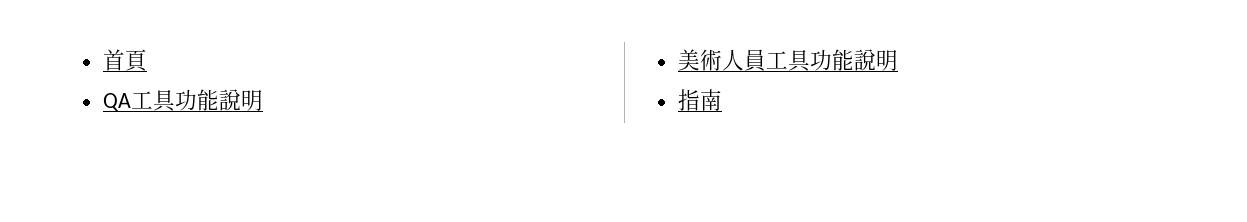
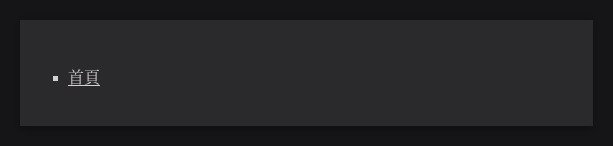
[102,89,263,112] [677,49,898,72] [677,89,722,111] // QA工具功能說明 // 美術人員工具功能說明 // 指南 -> (101, 77) none

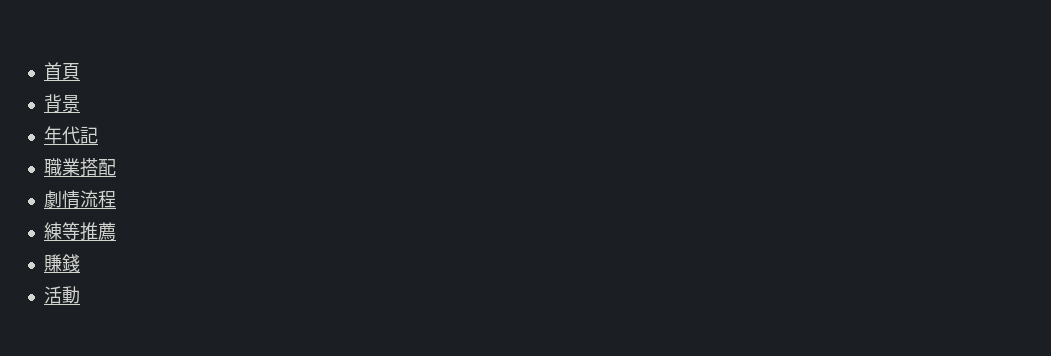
(101, 77) none -> [43,94,80,112] [43,126,98,144] [43,158,116,177] [43,190,116,209] [43,222,116,241] [43,254,80,272] [43,286,80,304] // 背景 // 年代記 // 職業搭配 // 劇情流程 // 練等推薦 // 賺錢 // 活動

